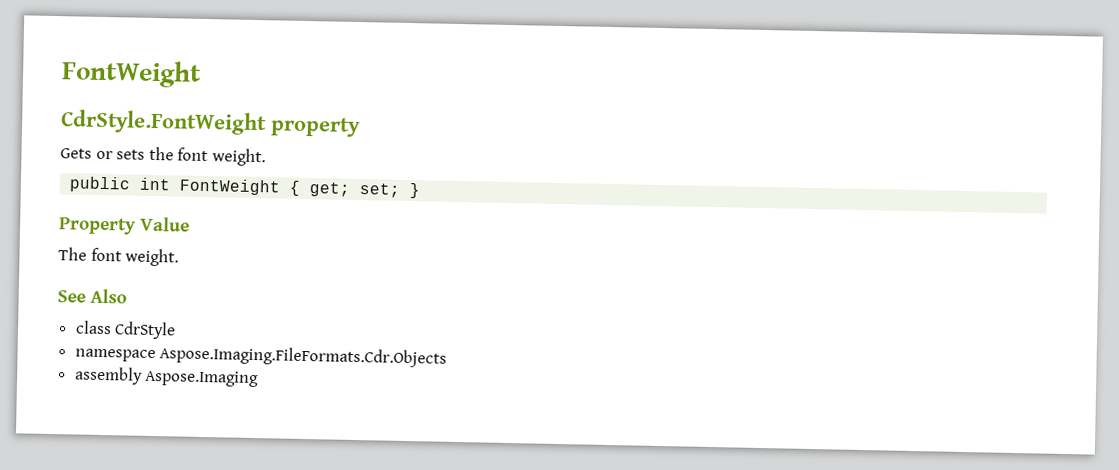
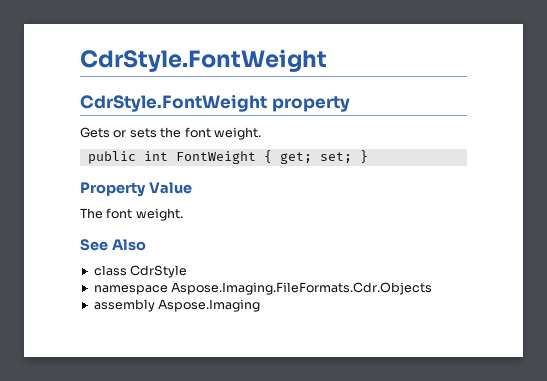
[61,59,201,88] FontWeight -> [80,49,327,72] CdrStyle.FontWeight

